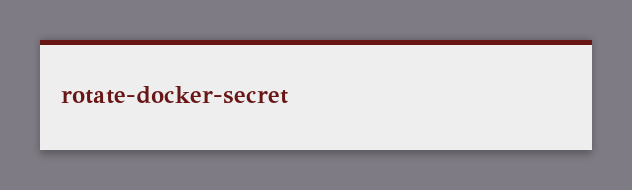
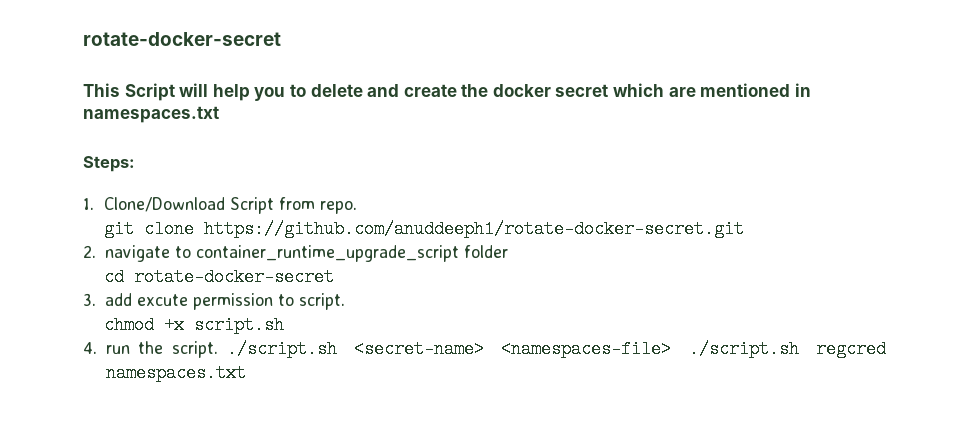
[61,86,288,104] rotate-docker-secret -> [83,32,281,46] [83,83,811,101] [83,106,219,123] [83,156,135,172] [83,197,358,214] [104,220,745,238] [83,245,508,262] [104,268,335,286] [83,293,345,310] [104,316,285,334] [83,340,887,358] [105,364,246,382] rotate-docker-secret // This Script will help you to delete and create the docker secret which are mentioned in namespaces.txt // Steps: // 1. Clone/Download Script from repo. // git clone https://github.com/anuddeeph1/rotate-docker-secret.git // 2. navigate to container_runtime_upgrade_script folder // cd rotate-docker-secret // 3. add excute permission to script. // chmod +x script.sh // 4. run the script. ./script.sh <secret-name> <namespaces-file> ./script.sh regcred namespaces.txt

